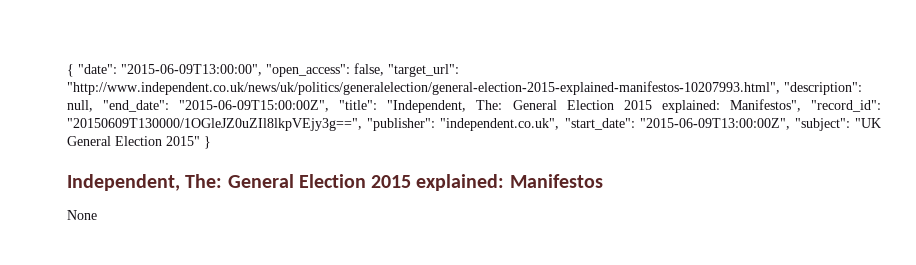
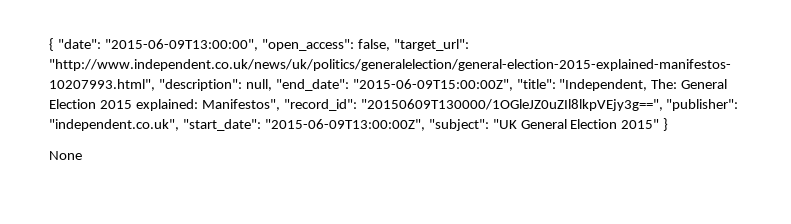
[67,174,603,191] // Independent, The: General Election 2015 explained: Manifestos -> (669, 124) none

